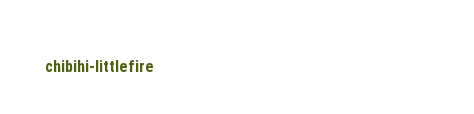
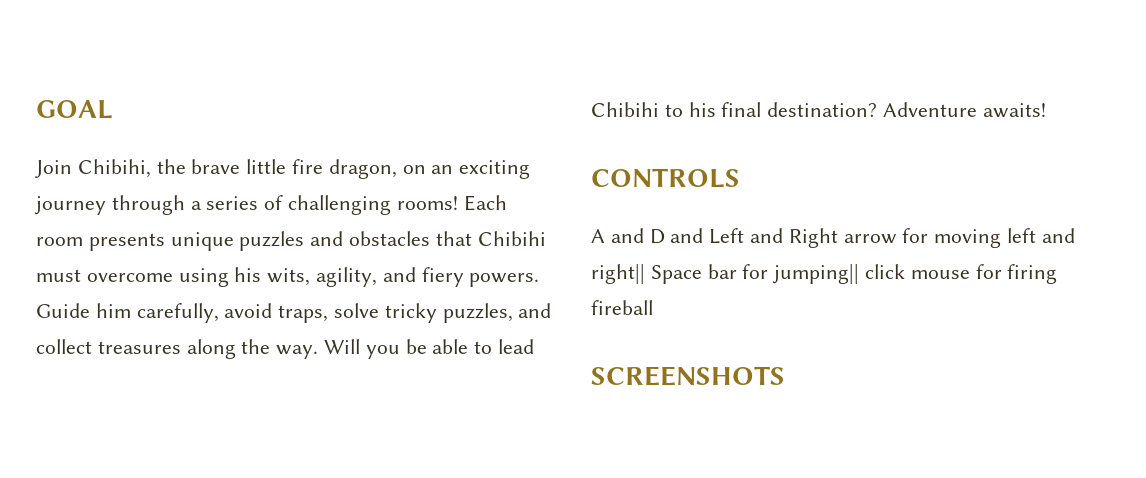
[45,60,154,72] chibihi-littlefire -> [36,100,113,119] [35,159,531,179] [35,195,507,215] [36,231,546,251] [36,267,540,287] [36,303,552,323] [36,339,535,359] [591,102,1046,118] [591,168,740,188] [591,228,1075,248] [591,264,1058,284] [591,300,653,315] [591,366,785,386] GOAL // Join Chibihi, the brave little fire dragon, on an exciting journey through a series of challenging rooms! Each room presents unique puzzles and obstacles that Chibihi must overcome using his wits, agility, and fiery powers. Guide him carefully, avoid traps, solve tricky puzzles, and collect treasures along the way. Will you be able to lead Chibihi to his final destination? Adventure awaits! // CONTROLS // A and D and Left and Right arrow for moving left and right|| Space bar for jumping|| click mouse for firing fireball // SCREENSHOTS

